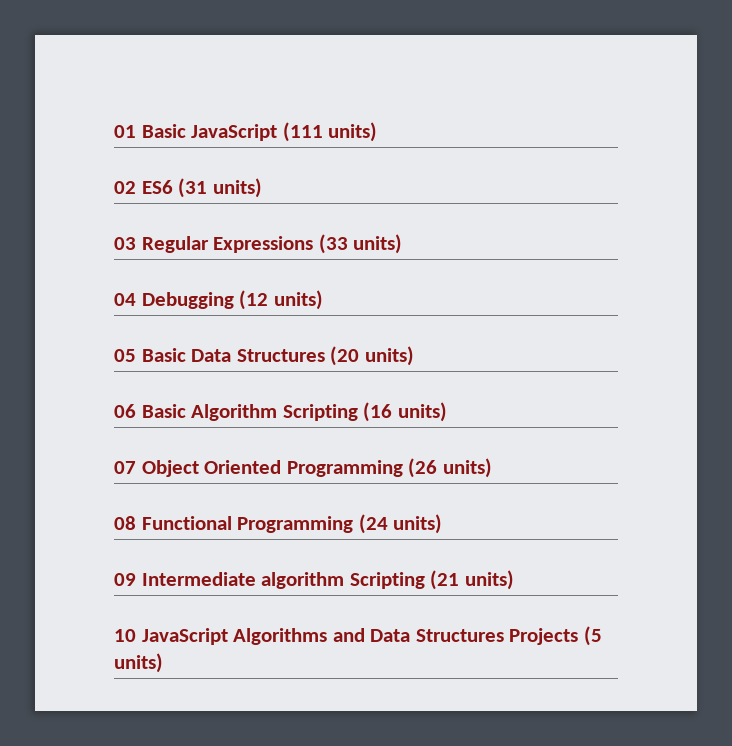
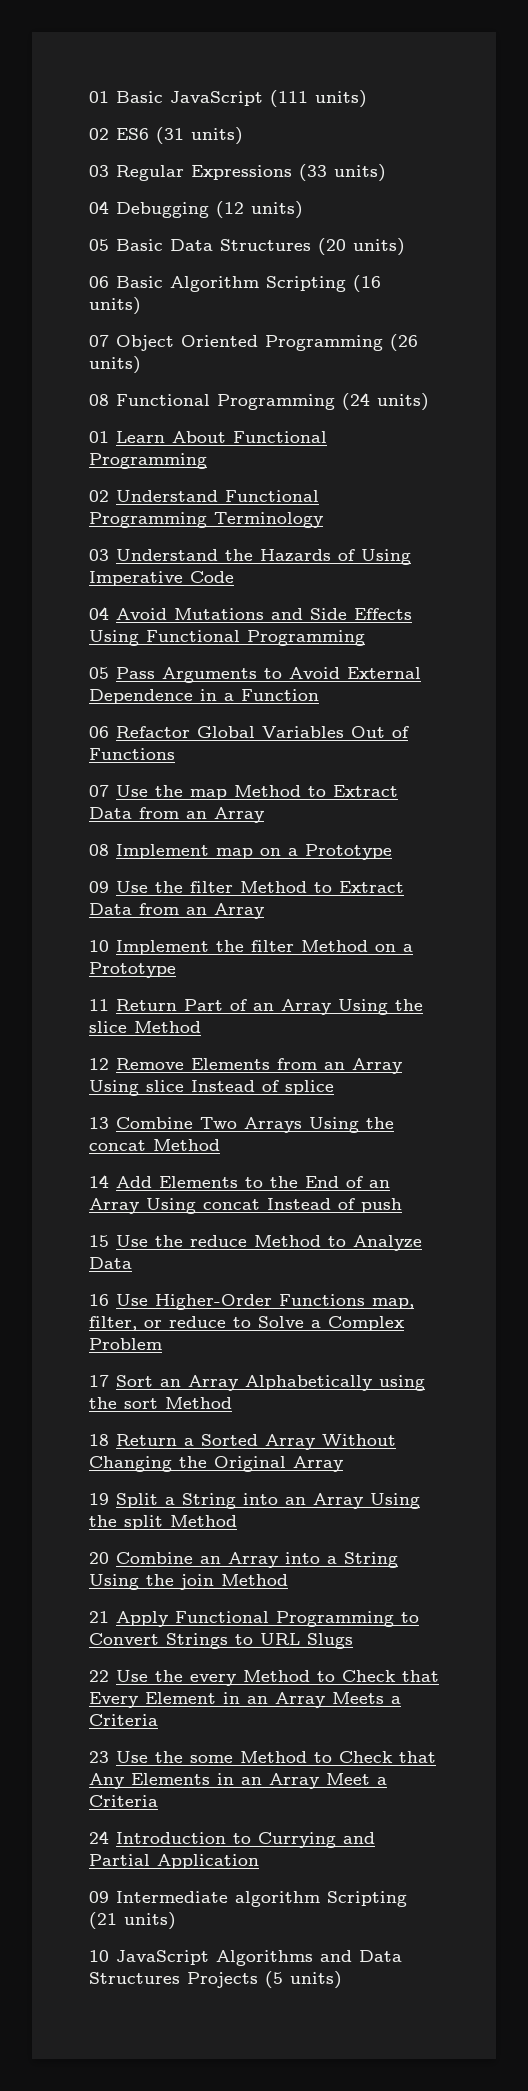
(443, 524) none -> [89,431,327,443] [89,453,207,469] [89,490,319,502] [89,512,323,528] [89,549,411,565] [89,571,234,586] [89,607,412,620] [89,630,365,646] [89,667,421,683] [89,689,319,704] [89,726,409,738] [89,748,175,760] [89,785,398,800] [89,807,264,823] [89,844,392,860] [89,881,404,893] [89,903,264,919] [89,940,413,955] [89,962,176,978] [89,999,423,1015] [89,1021,201,1033] [89,1058,402,1074] [89,1080,334,1096] [89,1117,394,1133] [89,1139,220,1151] [89,1175,390,1188] [89,1198,402,1214] [89,1235,422,1251] [89,1257,132,1269] [89,1294,414,1310] [89,1316,405,1331] [89,1338,162,1350] [89,1375,425,1391] [89,1397,232,1409] [89,1434,396,1450] [89,1456,343,1472] [89,1493,420,1509] [89,1515,237,1530] [89,1552,398,1568] [89,1574,288,1590] [89,1611,419,1627] [89,1633,353,1649] [89,1670,439,1686] [89,1692,401,1708] [89,1714,158,1726] [89,1751,436,1763] [89,1773,387,1789] [89,1795,158,1807] [89,1831,375,1848] [89,1854,259,1869] // 01 Learn About Functional Programming // 02 Understand Functional Programming Terminology // 03 Understand the Hazards of Using Imperative Code // 04 Avoid Mutations and Side Effects Using Functional Programming // 05 Pass Arguments to Avoid External Dependence in a Function // 06 Refactor Global Variables Out of Functions // 07 Use the map Method to Extract Data from an Array // 08 Implement map on a Prototype // 09 Use the filter Method to Extract Data from an Array // 10 Implement the filter Method on a Prototype // 11 Return Part of an Array Using the slice Method // 12 Remove Elements from an Array Using slice Instead of splice // 13 Combine Two Arrays Using the concat Method // 14 Add Elements to the End of an Array Using concat Instead of push // 15 Use the reduce Method to Analyze Data // 16 Use Higher-Order Functions map, filter, or reduce to Solve a Complex Problem // 17 Sort an Array Alphabetically using the sort Method // 18 Return a Sorted Array Without Changing the Original Array // 19 Split a String into an Array Using the split Method // 20 Combine an Array into a String Using the join Method // 21 Apply Functional Programming to Convert Strings to URL Slugs // 22 Use the every Method to Check that Every Element in an Array Meets a Criteria // 23 Use the some Method to Check that Any Elements in an Array Meet a Criteria // 24 Introduction to Currying and Partial Application

